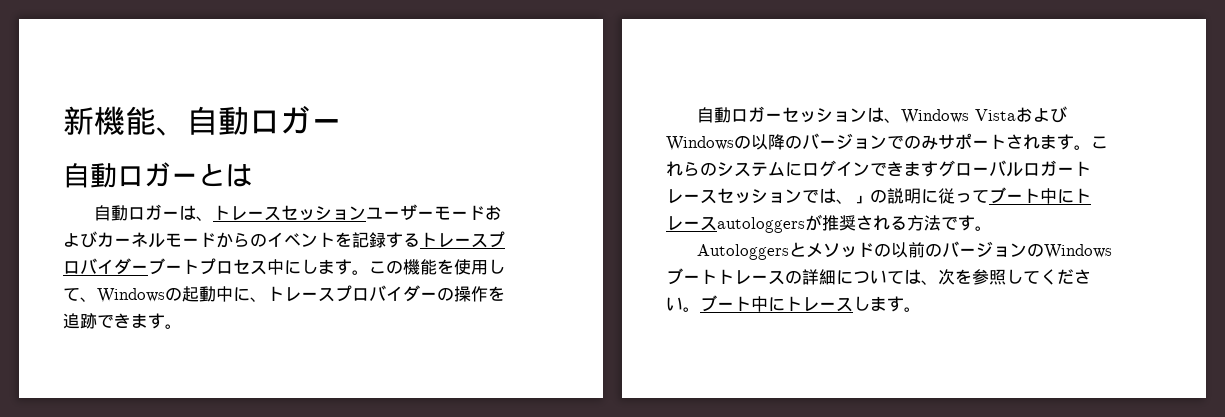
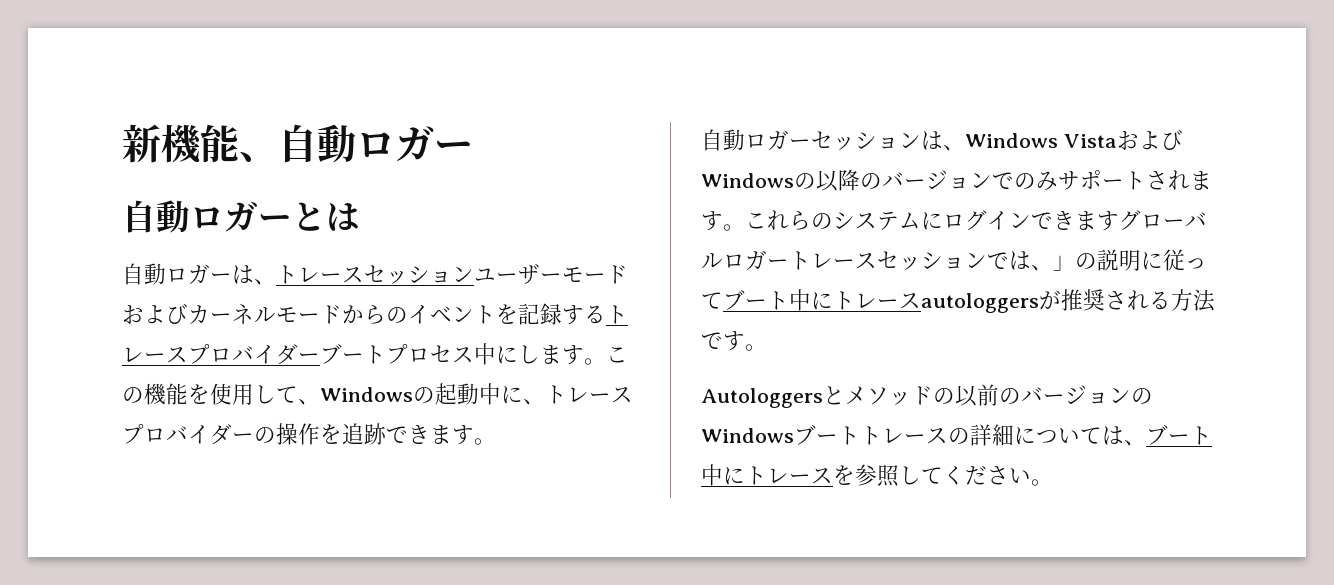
[938,269,955,285] 次 -> [1146,425,1212,445] [701,464,833,486] ブート中にトレース
[700,295,921,312] ブート中にトレースします。 -> (1053, 482) none

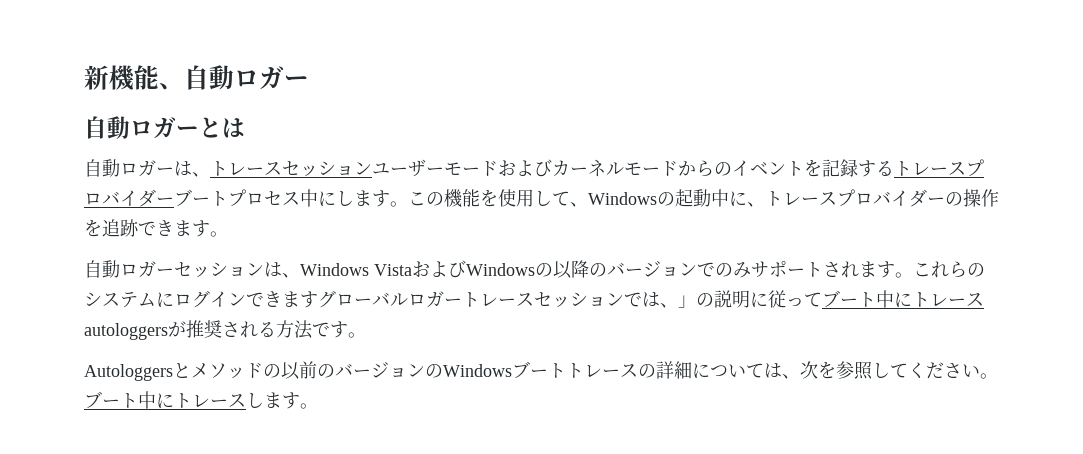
[1146,425,1212,445] [701,464,833,486] ブート中にトレース -> [800,361,818,379] 次
(1053, 482) none -> [84,391,318,409] ブート中にトレースします。

